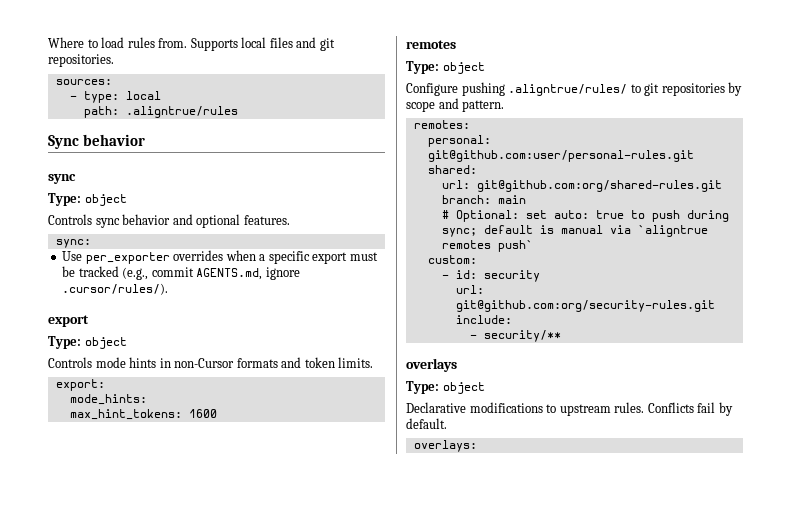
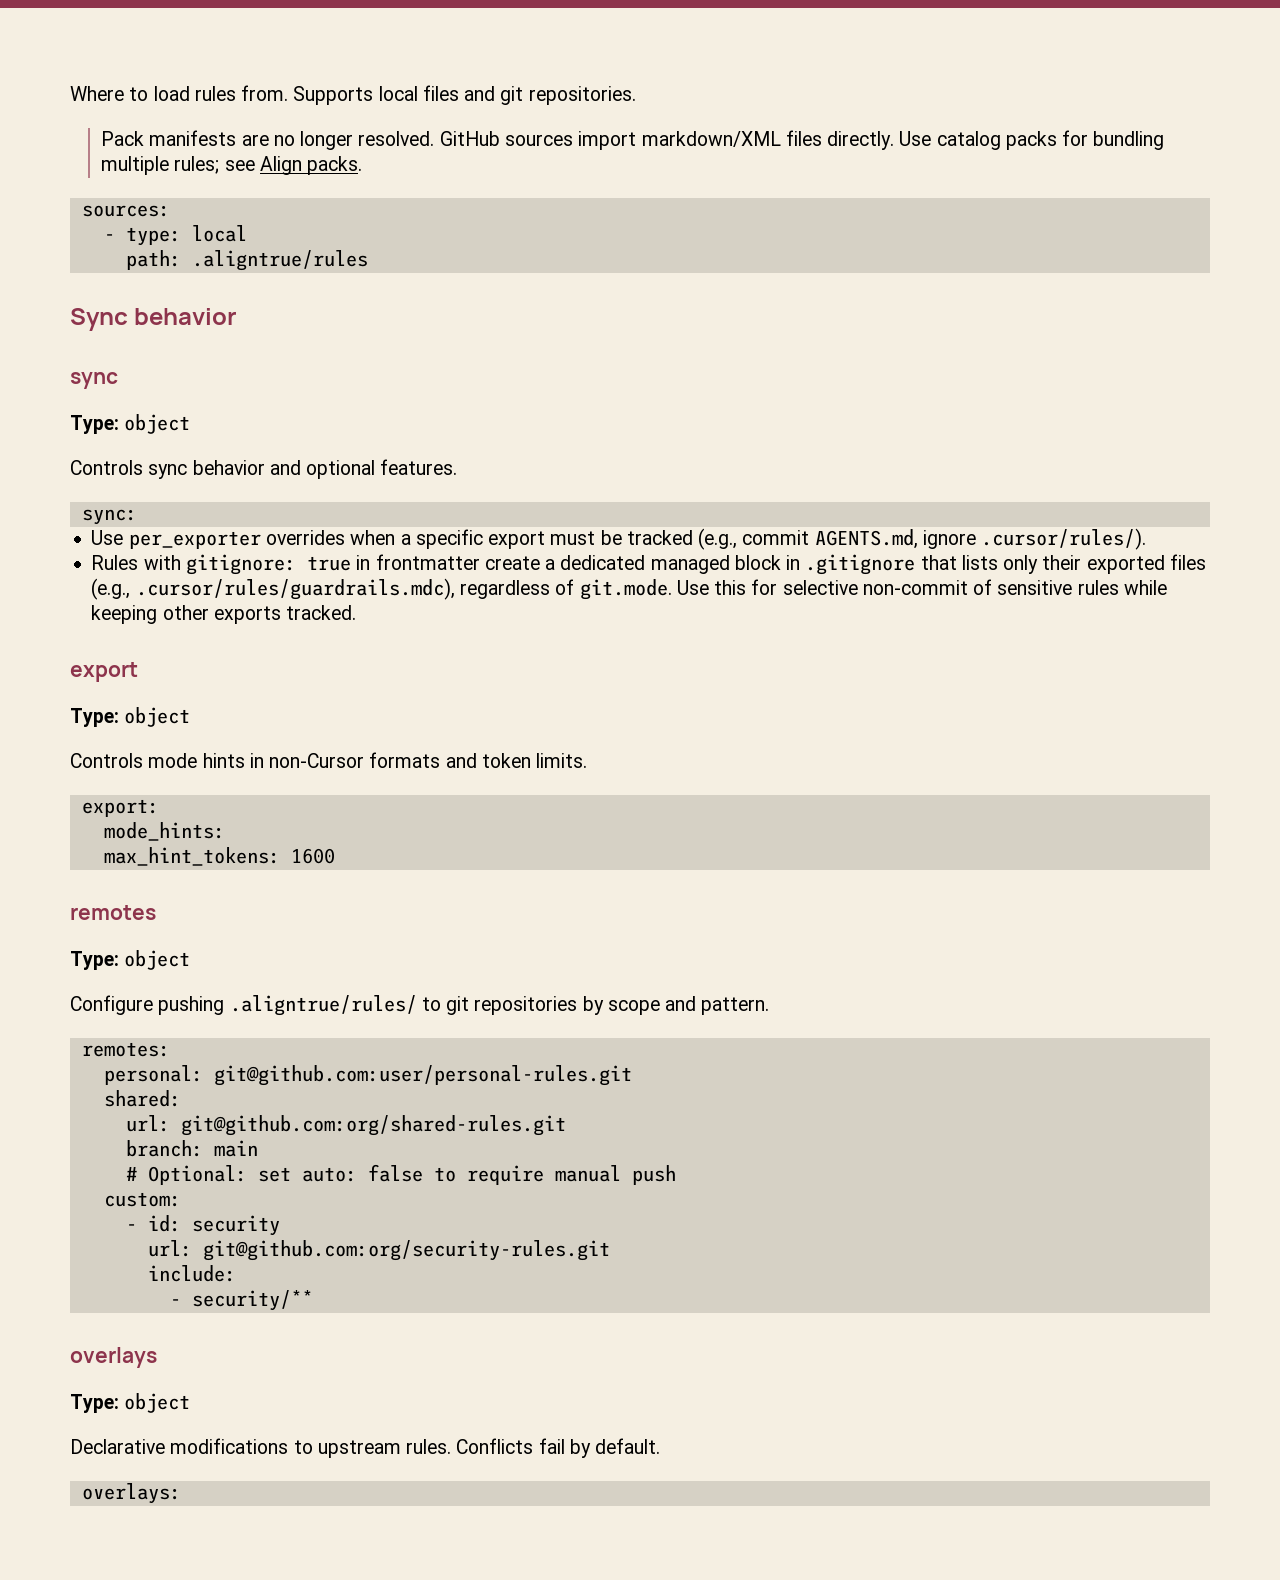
(114, 60) none -> [101,130,1165,150] [101,156,363,175] // Pack manifests are no longer resolved. GitHub sources import markdown/XML files directly. Use catalog packs for bundling multiple rules; see Align packs.
(169, 289) none -> [91,554,1206,575] [91,578,1167,600] [91,605,357,624] // Rules with gitignore: true in frontmatter create a dedicated managed block in .gitignore that lists only their exported files (e.g., .cursor/rules/guardrails.mdc), regardless of git.mode. Use this for selective non-commit of sensitive rules while keeping other exports tracked.
[595,210,729,222] [441,225,708,237] [441,240,533,252] true to push during sync; default is manual via `aligntrue remotes push` -> [367,1164,676,1185] false to require manual push

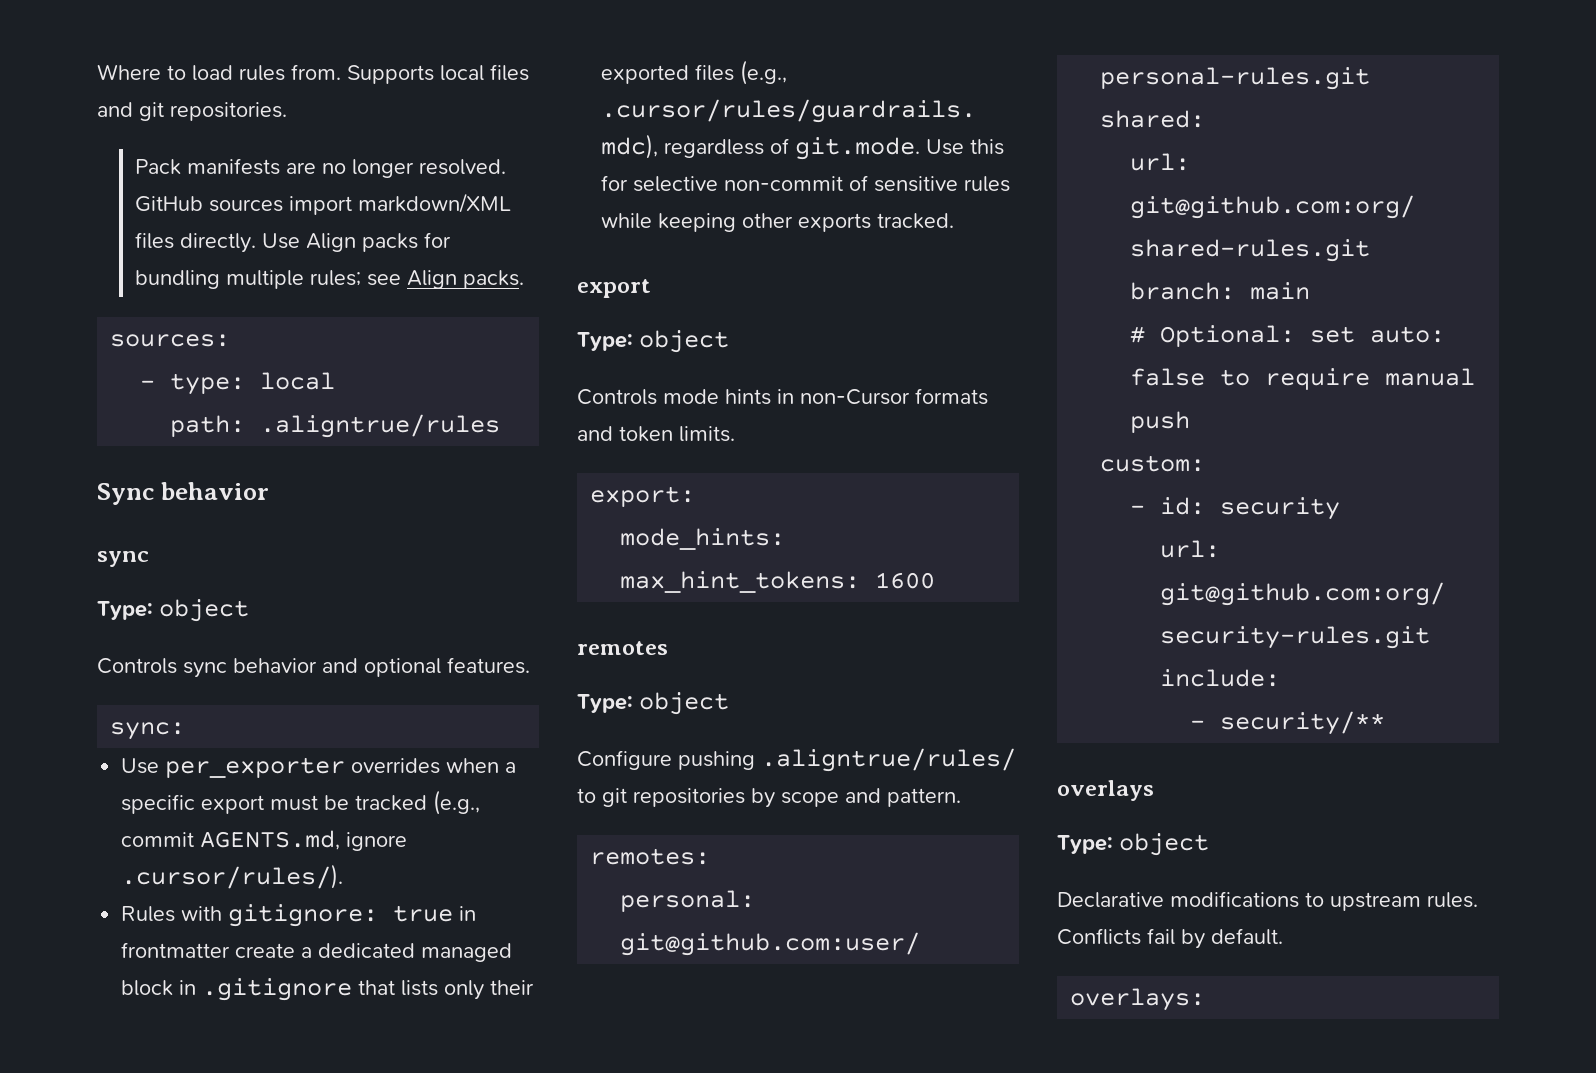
[936,131,1001,150] catalog -> [305,233,356,252] Align

